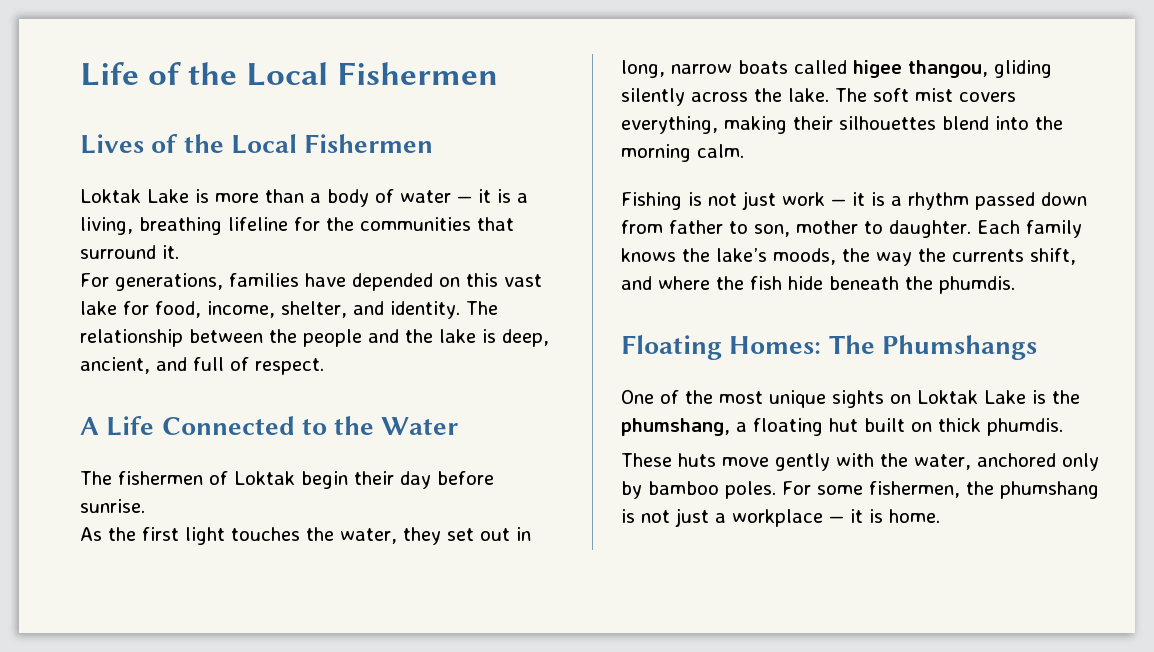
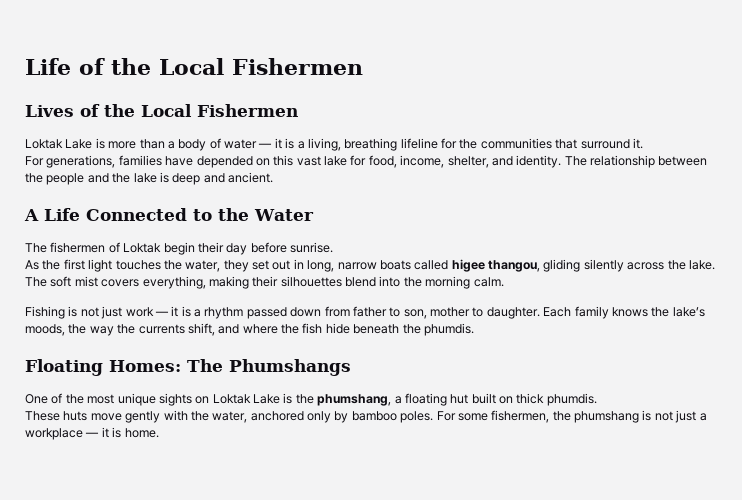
[502,329,549,347] [80,357,324,375] deep, ancient, and full of respect. -> [172,172,273,185] deep and ancient.

